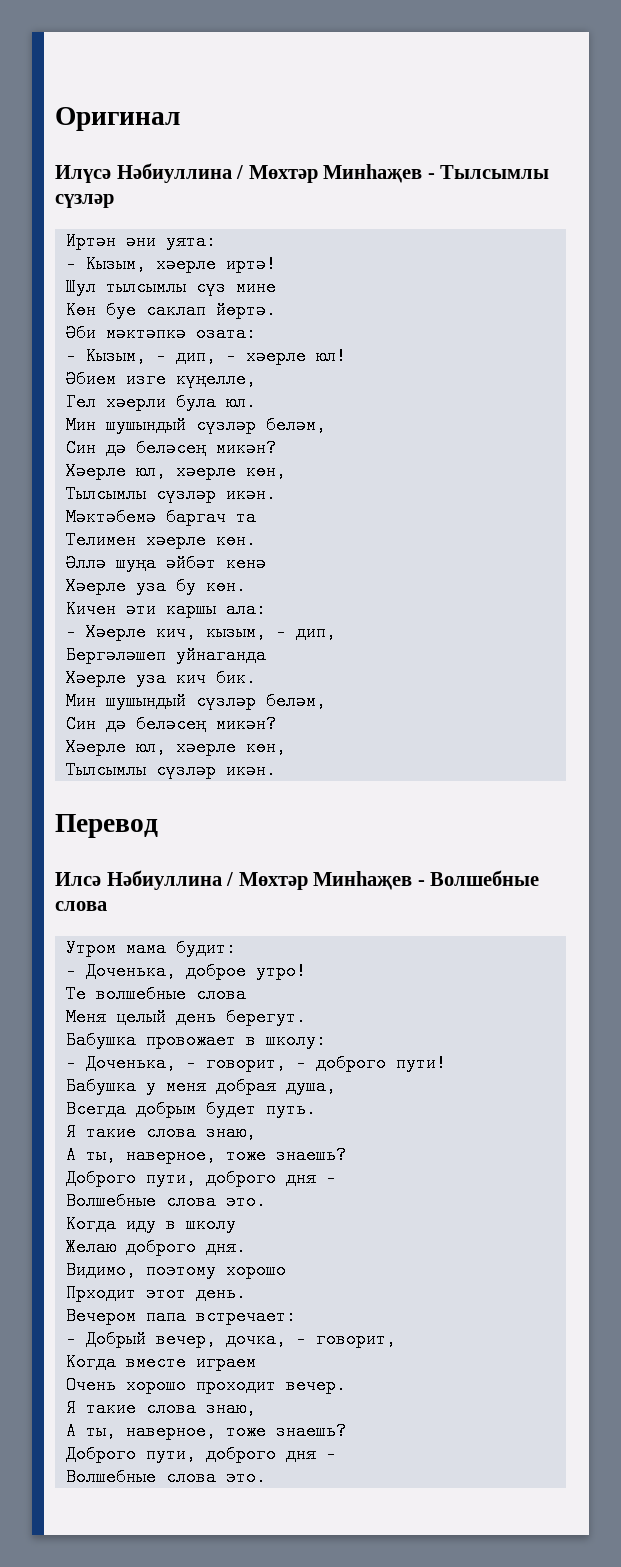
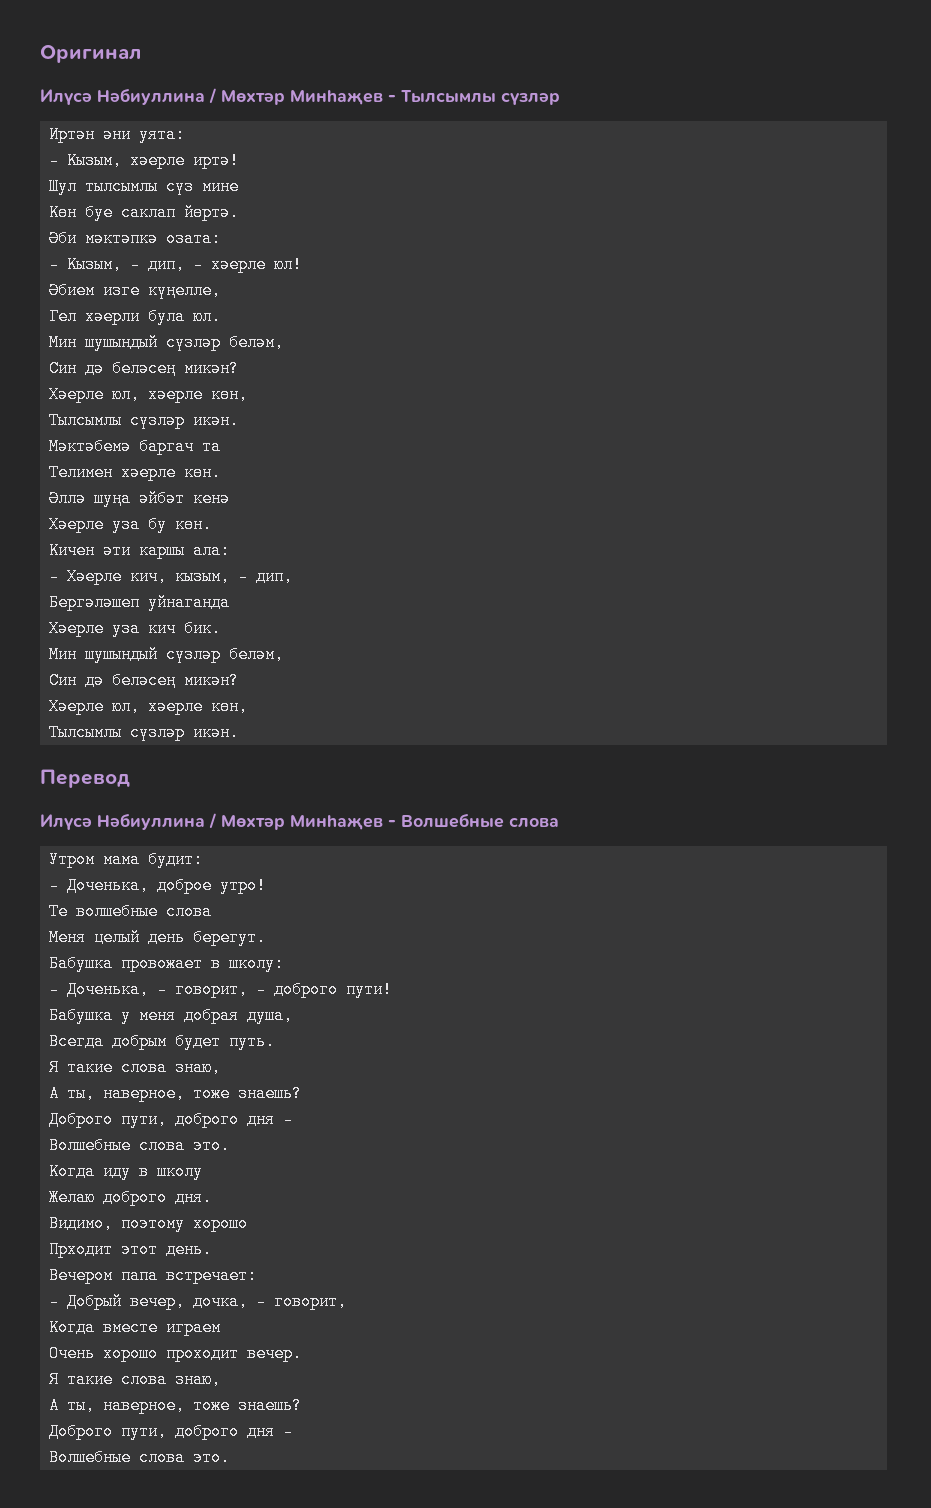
[55,872,101,886] Илсә -> [40,814,92,830] Илүсә

